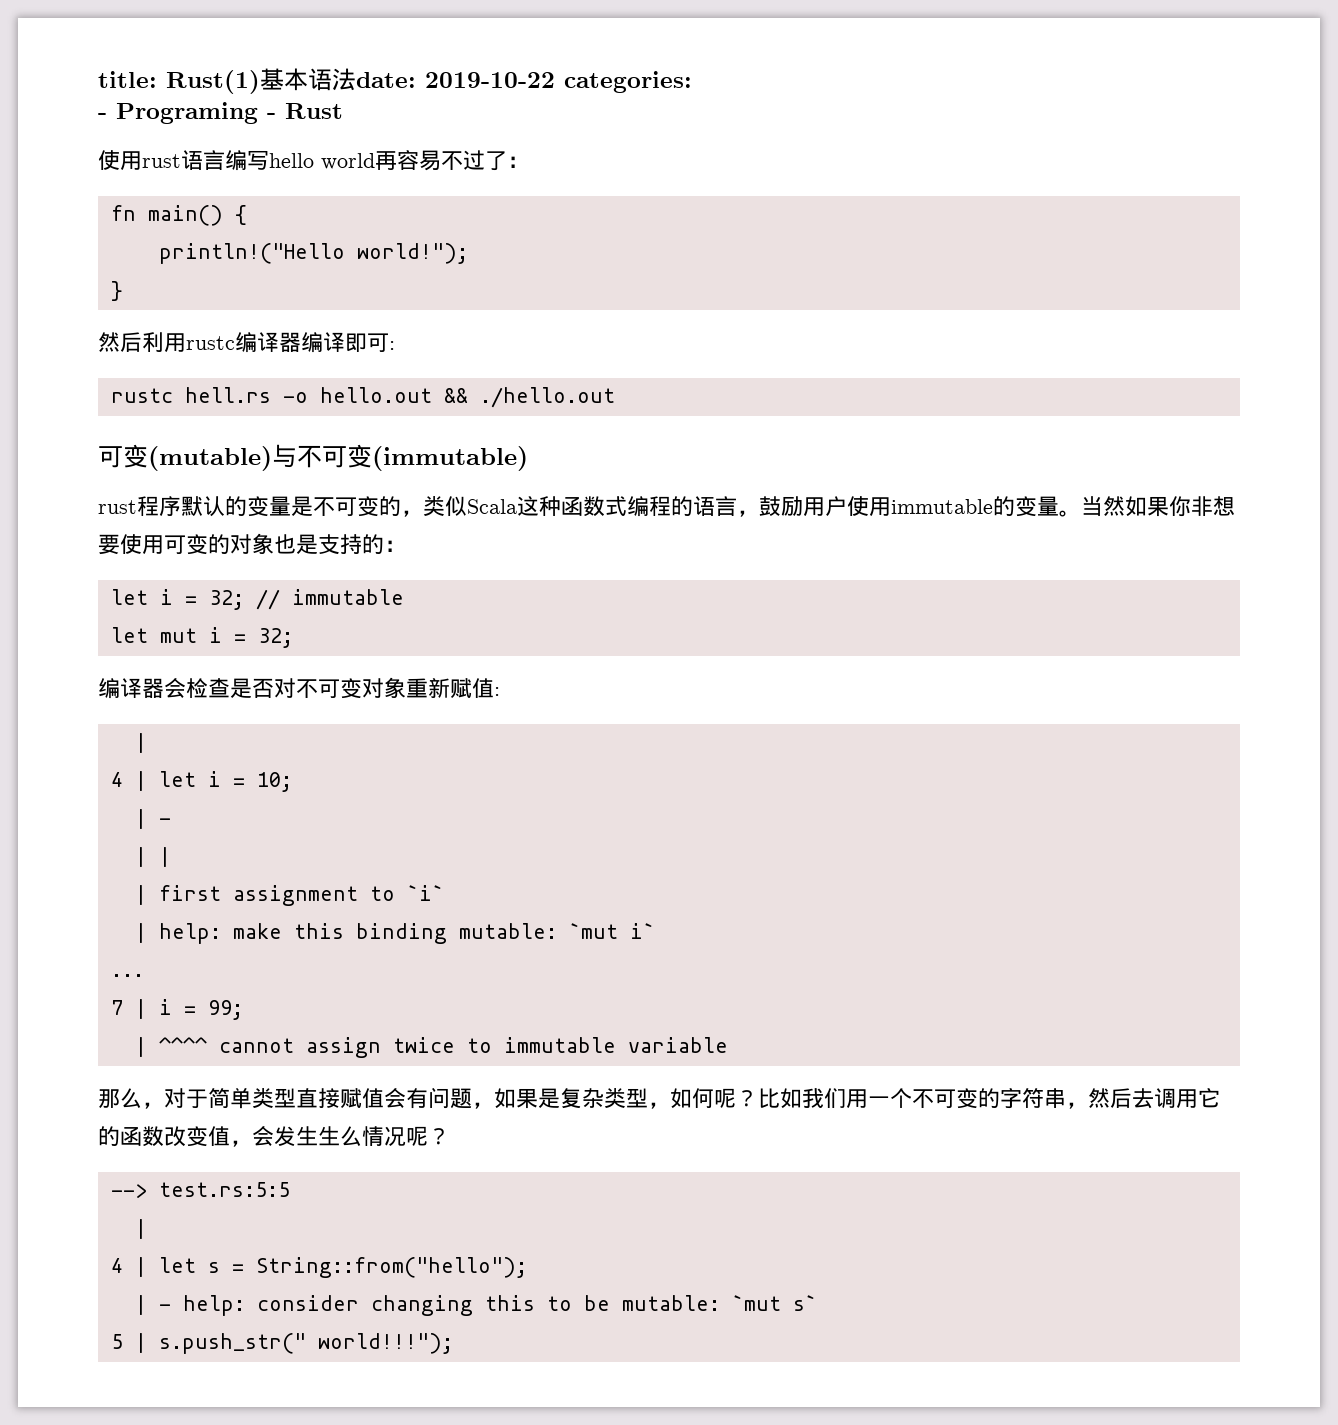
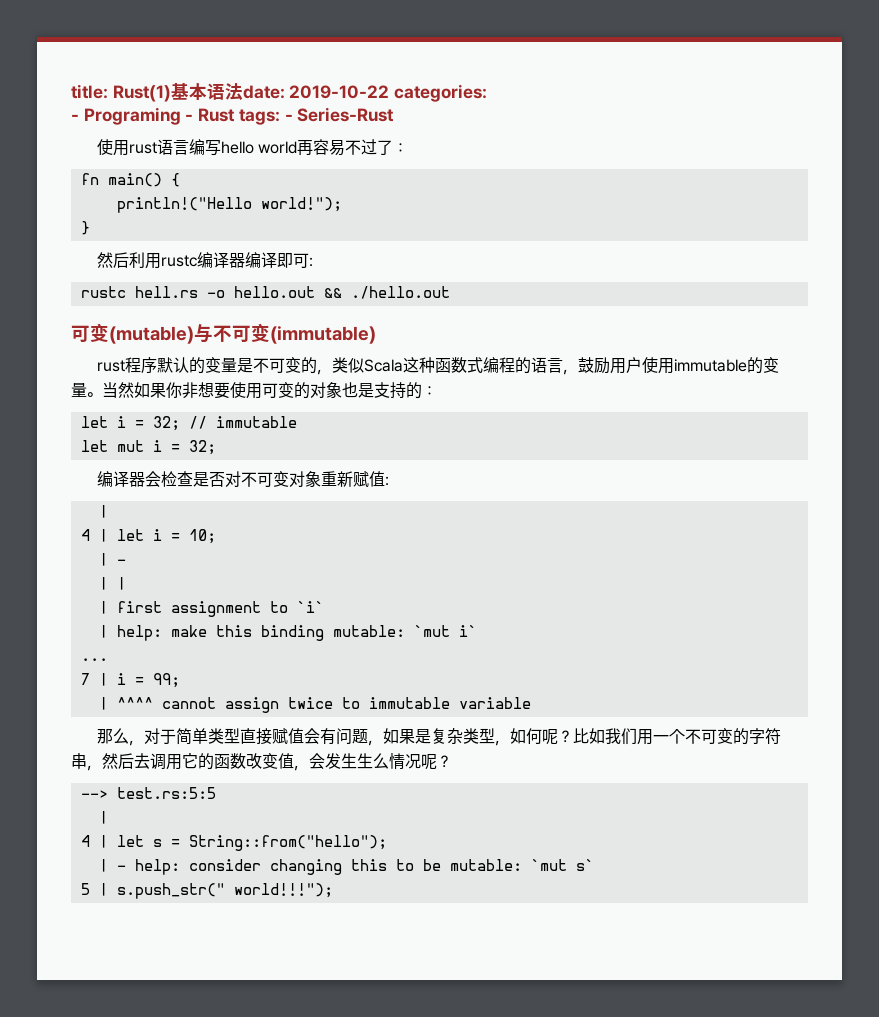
(343, 111) none -> [238,107,395,125] tags: - Series-Rust

